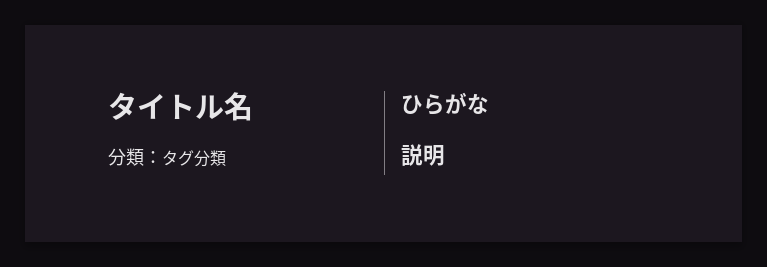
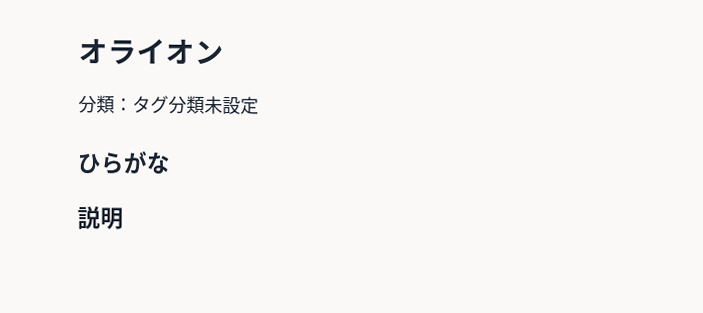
[108,92,253,121] タイトル名 -> [78,38,224,65] オライオン
(226, 158) none -> [204,95,259,115] 未設定

